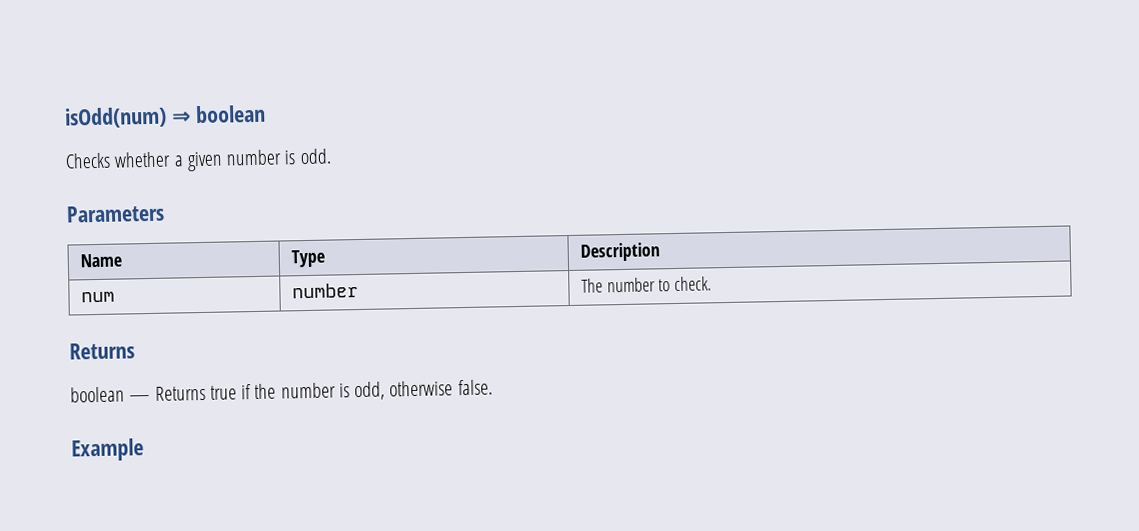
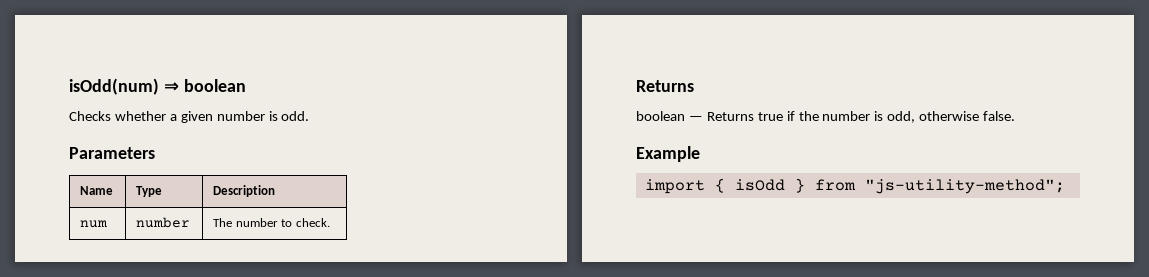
(144, 450) none -> [644,178,1065,194] // import { isOdd } from "js-utility-method";

